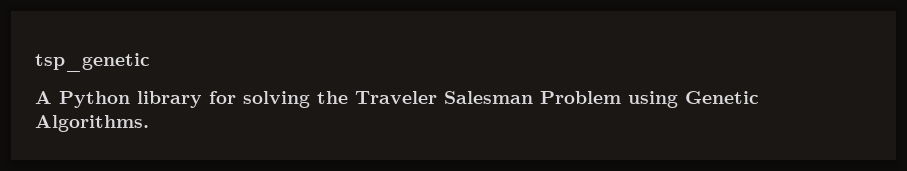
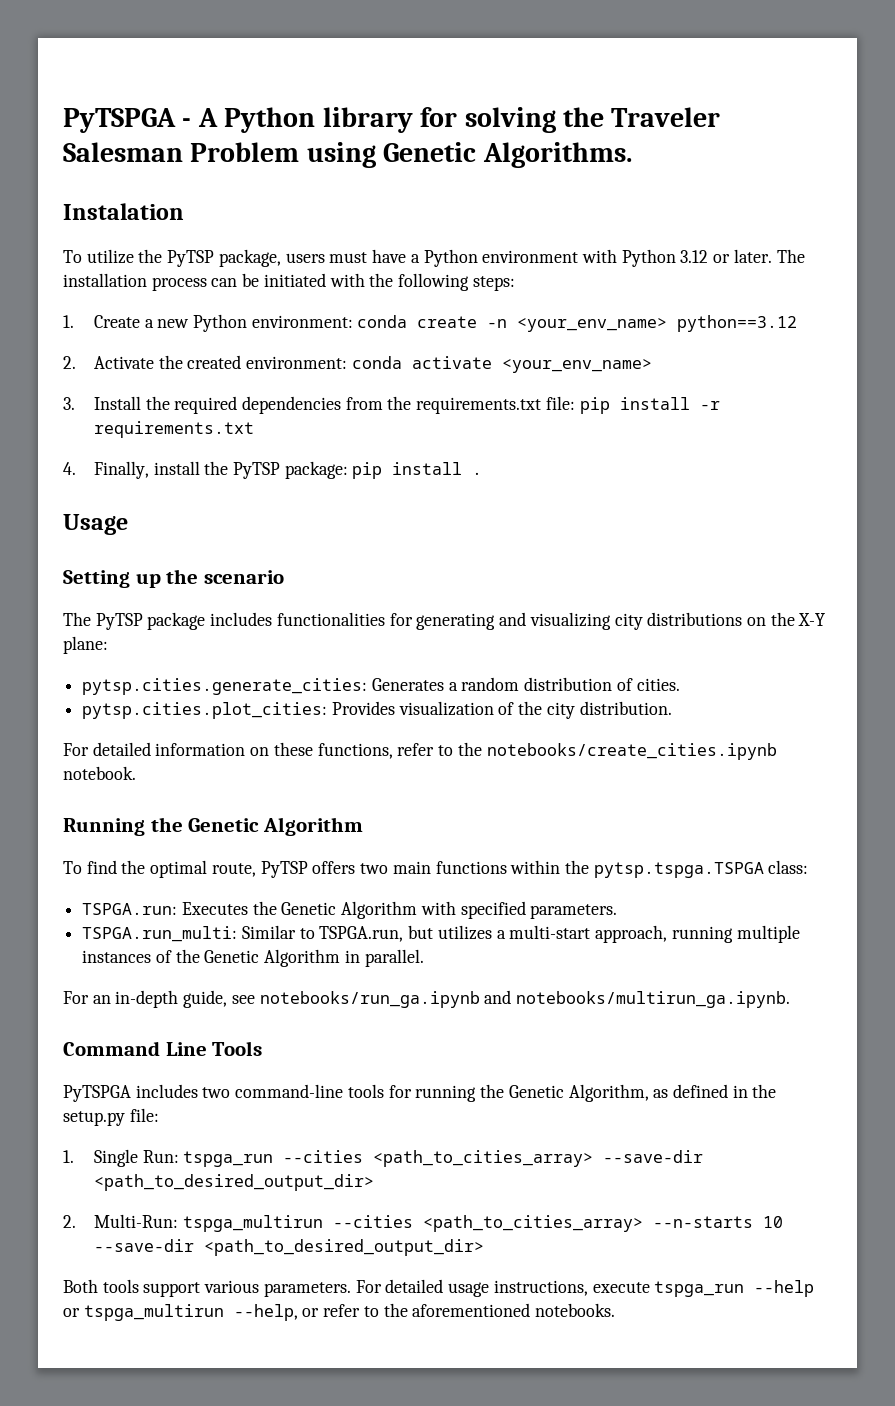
[35,53,150,72] tsp_genetic // -> [63,108,192,133] PyTSPGA -
(149, 123) none -> [63,203,184,220] [63,249,805,267] [63,273,515,291] [63,314,798,332] [63,355,652,373] [63,396,720,414] [93,421,254,438] [63,461,483,479] [63,514,128,535] [63,569,284,588] [63,612,826,630] [63,636,108,654] [82,677,680,695] [82,701,672,719] [63,742,777,760] [63,766,136,780] [63,817,363,836] [63,860,809,878] [82,901,618,919] [82,925,800,943] [82,949,424,967] [63,990,791,1008] [63,1041,263,1056] [63,1084,777,1102] [63,1108,159,1126] [63,1149,704,1167] [93,1174,374,1191] [63,1214,783,1232] [93,1239,484,1256] [63,1279,815,1297] [63,1303,616,1321] // Instalation // To utilize the PyTSP package, users must have a Python environment with Python 3.12 or later. The installation process can be initiated with the following steps: // 1. Create a new Python environment: conda create -n <your_env_name> python==3.12 // 2. Activate the created environment: conda activate <your_env_name> // 3. Install the required dependencies from the requirements.txt file: pip install -r requirements.txt // 4. Finally, install the PyTSP package: pip install . // Usage // Setting up the scenario // The PyTSP package includes functionalities for generating and visualizing city distributions on the X-Y plane: // pytsp.cities.generate_cities: Generates a random distribution of cities. // pytsp.cities.plot_cities: Provides visualization of the city distribution. // For detailed information on these functions, refer to the notebooks/create_cities.ipynb notebook. // Running the Genetic Algorithm // To find the optimal route, PyTSP offers two main functions within the pytsp.tspga.TSPGA class: // TSPGA.run: Executes the Genetic Algorithm with specified parameters. // TSPGA.run_multi: Similar to TSPGA.run, but utilizes a multi-start approach, running multiple instances of the Genetic Algorithm in parallel. // For an in-depth guide, see notebooks/run_ga.ipynb and notebooks/multirun_ga.ipynb. // Command Line Tools // PyTSPGA includes two command-line tools for running the Genetic Algorithm, as defined in the setup.py file: // 1. Single Run: tspga_run --cities <path_to_cities_array> --save-dir <path_to_desired_output_dir> // 2. Multi-Run: tspga_multirun --cities <path_to_cities_array> --n-starts 10 --save-dir <path_to_desired_output_dir> // Both tools support various parameters. For detailed usage instructions, execute tspga_run --help or tspga_multirun --help, or refer to the aforementioned notebooks.

